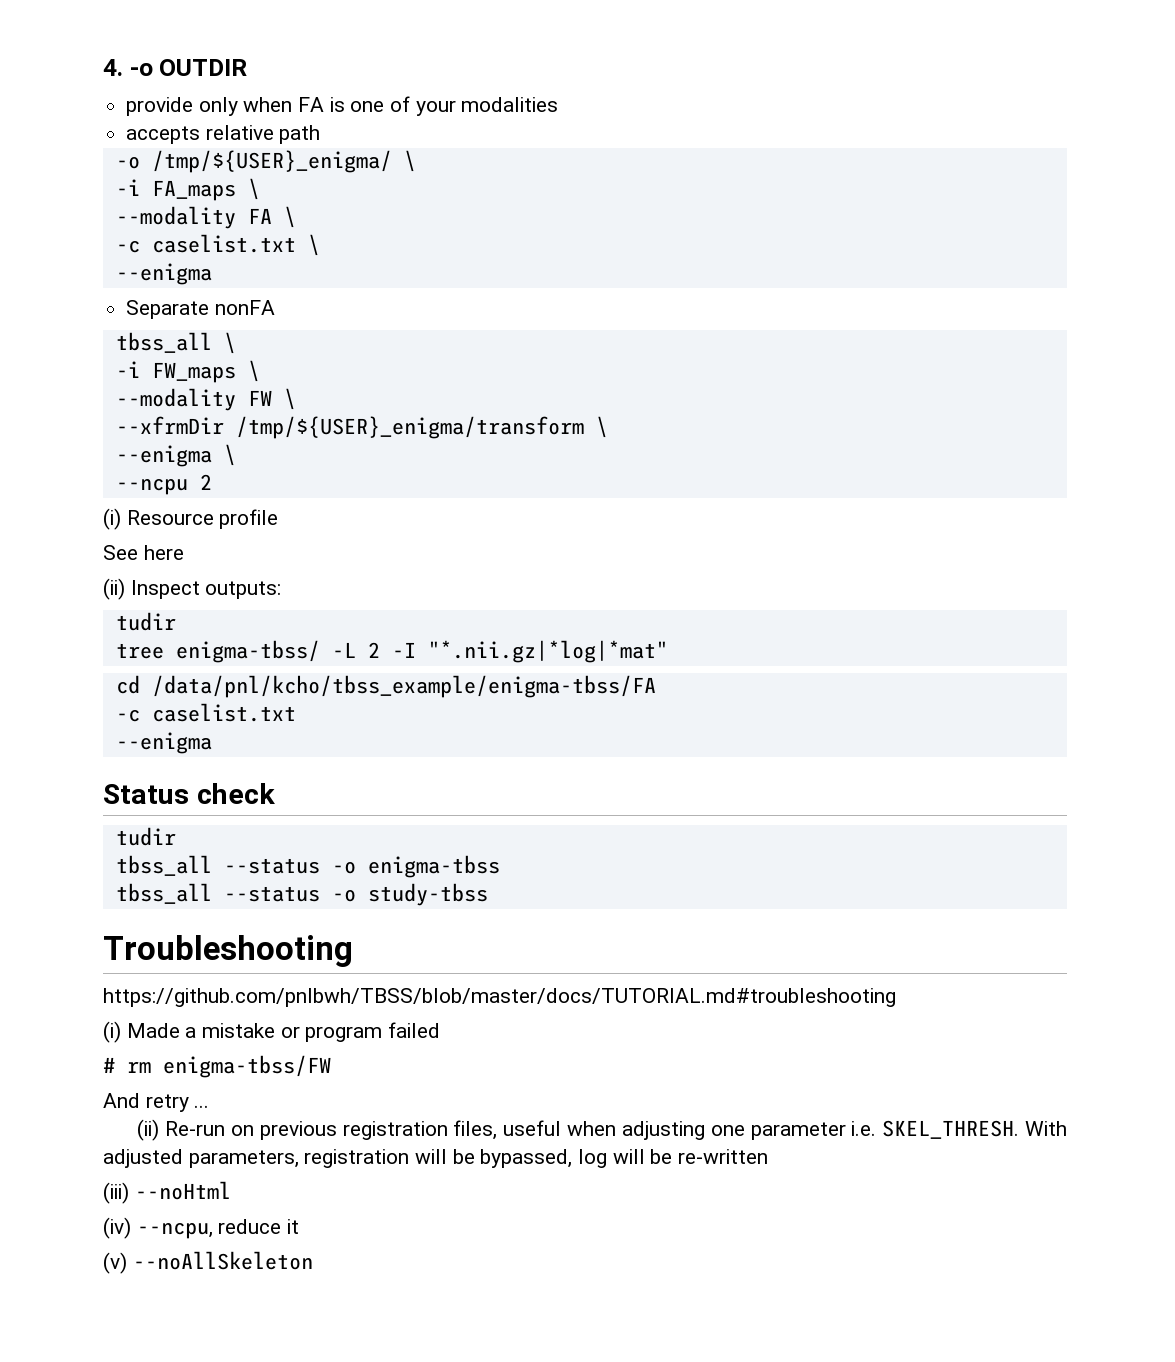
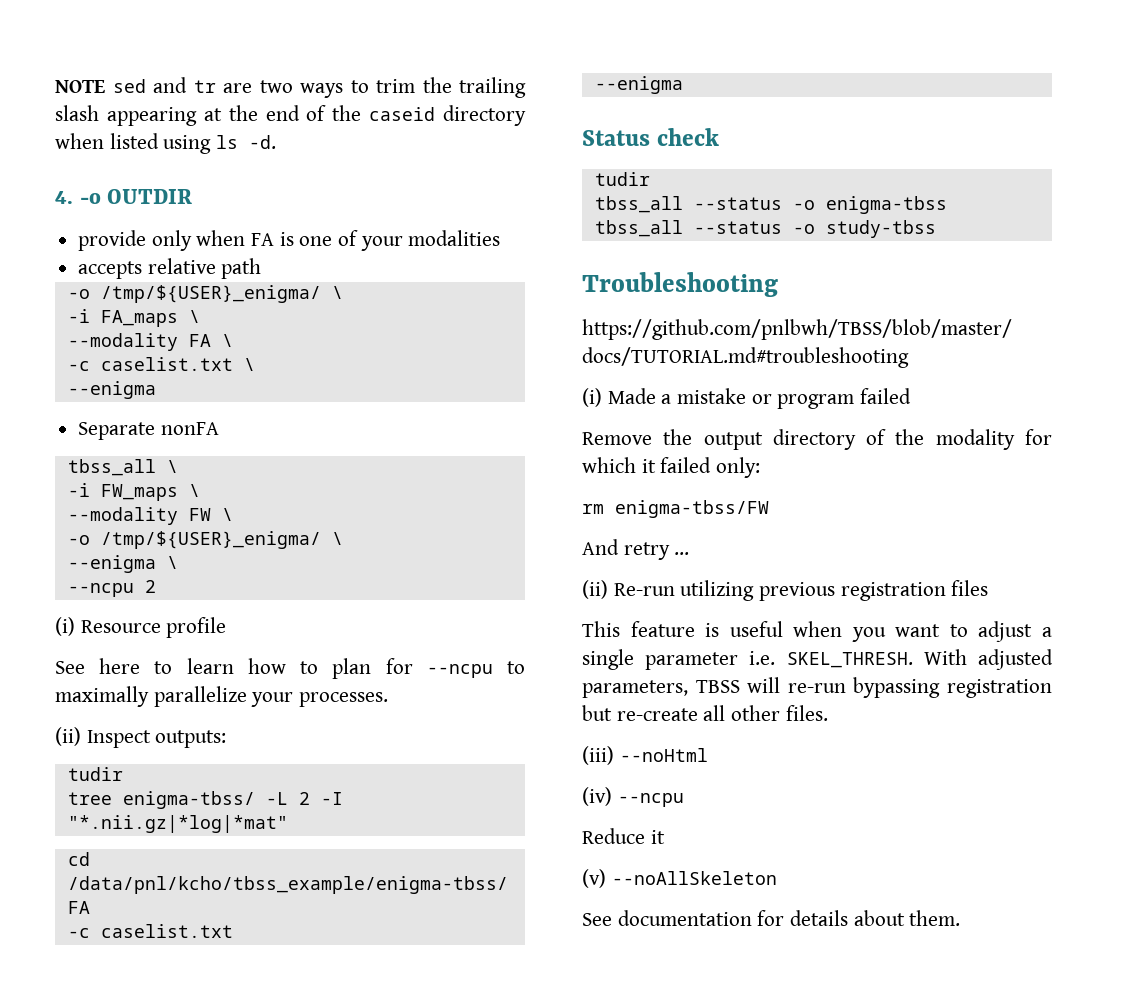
(103, 67) none -> [55,77,526,98] [55,105,526,126] [55,133,277,154] NOTE sed and tr are two ways to trim the trailing slash appearing at the end of the caseid directory when listed using ls -d. //
[115,416,584,439] --xfrmDir /tmp/${USER}_enigma/transform -> [67,531,321,549] -o /tmp/${USER}_enigma/
(184, 552) none -> [154,658,525,679] [55,686,389,707] to learn how to plan for --ncpu to maximally parallelize your processes.
[103,1057,115,1073] # -> [582,429,1052,450] [582,457,761,478] Remove the output directory of the modality for which it failed only: //
[230,1125,254,1136] on -> [680,580,755,601] utilizing
[453,1120,745,1140] files, useful when adjusting one -> [951,580,989,596] [582,621,1052,642] [582,649,634,670] files // This feature is useful when you want to adjust a single
[304,1149,769,1168] registration will be bypassed, log will be re-written -> [695,677,1052,698] [582,705,828,721] TBSS will re-run bypassing registration but re-create all other files.
[136,1219,282,1239] --ncpu, reduce -> [617,793,684,807] [582,828,645,844] --ncpu // Reduce
(313, 1260) none -> [582,910,961,926] // See documentation for details about them.

